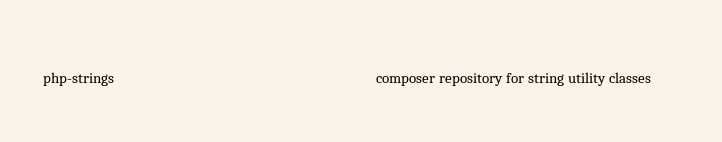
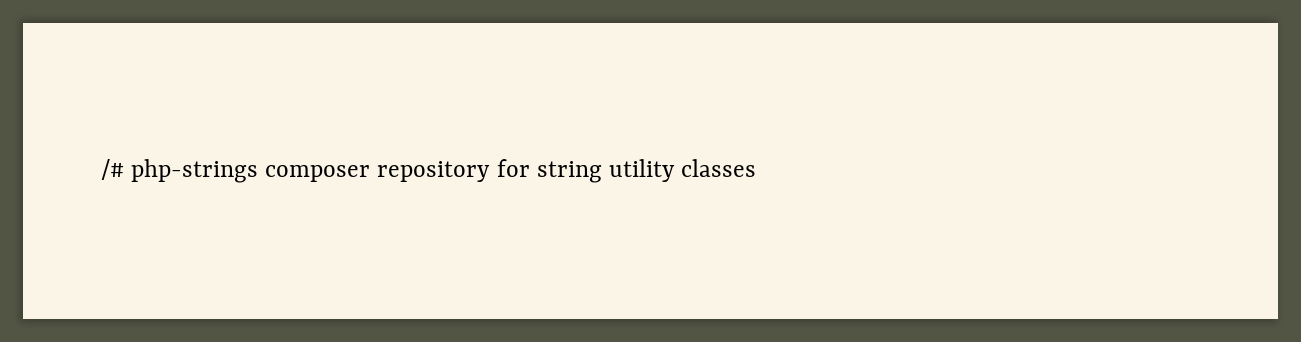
(43, 79) none -> [101,159,124,180] /#
(114, 79) // -> (259, 171) none

